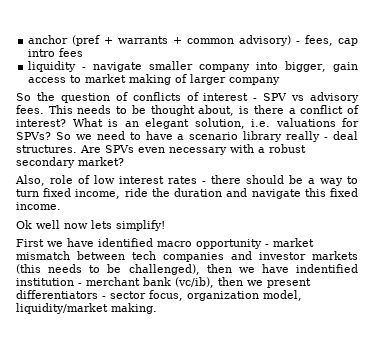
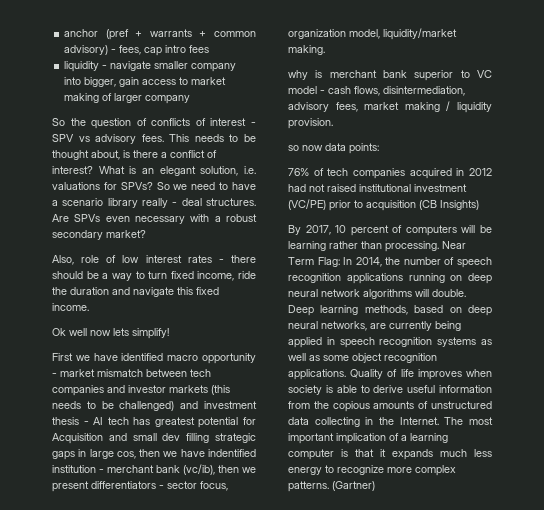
[128,264,200,275] challenged), -> [119,401,257,411] [52,417,256,428] [52,433,256,444] [52,449,136,460] challenged) and investment thesis - AI tech has greatest potential for Acquisition and small dev filling strategic gaps in large cos,
(157, 308) none -> [288,70,492,81] [288,86,465,96] [288,101,492,113] [288,118,333,129] [288,143,379,154] [288,168,492,179] [288,184,467,192] [288,199,479,211] [288,225,492,236] [288,241,466,252] [288,257,492,268] [288,273,492,284] [288,289,466,299] [288,305,492,316] [288,321,461,331] [288,337,492,348] [288,353,437,363] [288,369,492,380] [288,385,492,395] [288,401,492,412] [288,417,493,427] [288,433,448,444] [288,449,492,460] [288,465,456,476] [288,481,375,492] // why is merchant bank superior to VC model - cash flows, disintermediation, advisory fees, market making / liquidity provision. // so now data points: // 76% of tech companies acquired in 2012 had not raised institutional investment (VC/PE) prior to acquisition (CB Insights) // By 2017, 10 percent of computers will be learning rather than processing. Near Term Flag: In 2014, the number of speech recognition applications running on deep neural network algorithms will double. Deep learning methods, based on deep neural networks, are currently being applied in speech recognition systems as well as some object recognition applications. Quality of life improves when society is able to derive useful information from the copious amounts of unstructured data collecting in the Internet. The most important implication of a learning computer is that it expands much less energy to recognize more complex patterns. (Gartner)

